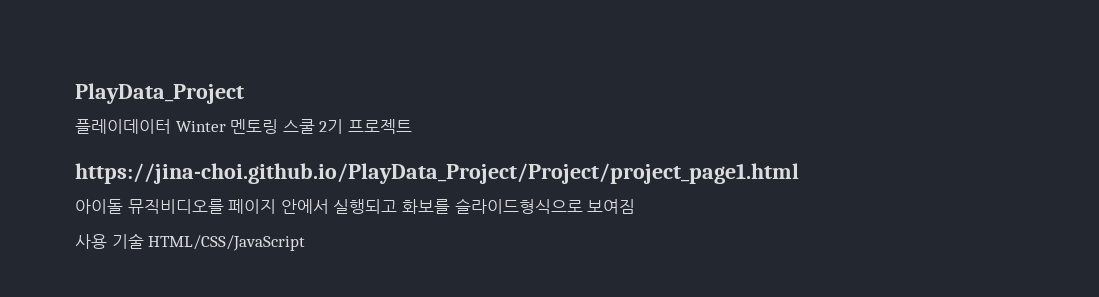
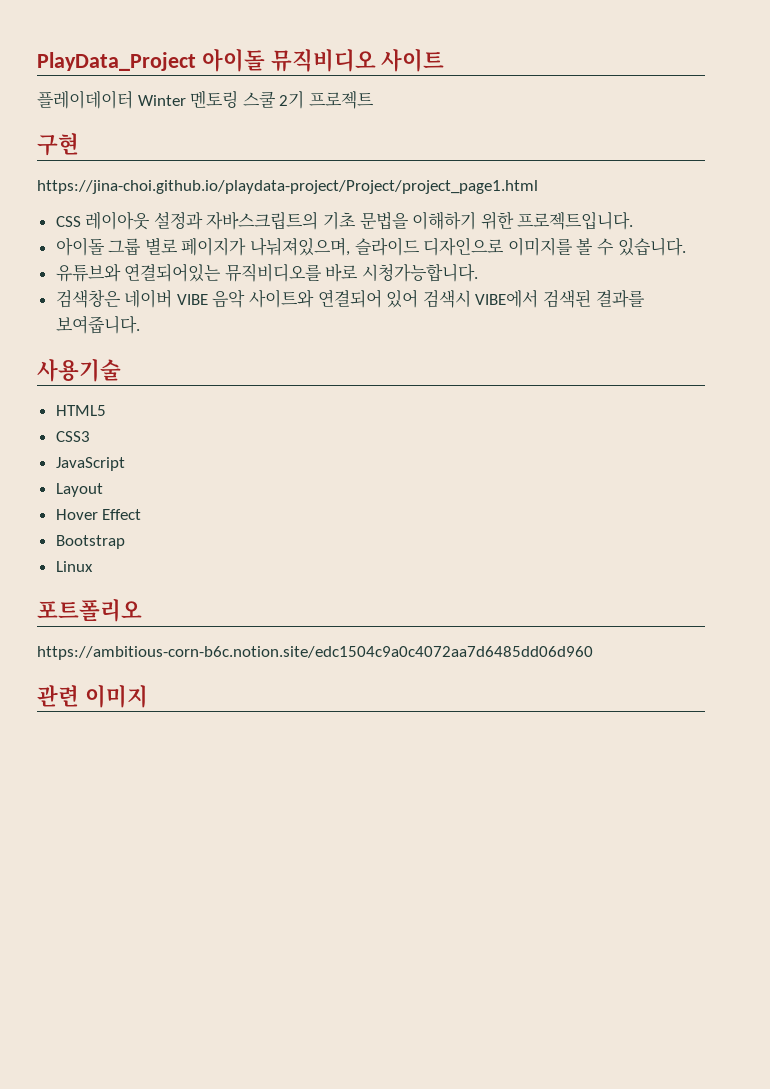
(244, 93) none -> [201,48,445,72] 아이돌 뮤직비디오 사이트
[75,163,799,184] [75,198,636,214] [75,233,306,251] https://jina-choi.github.io/PlayData_Project/Project/project_page1.html // 아이돌 뮤직비디오를 페이지 안에서 실행되고 화보를 슬라이드형식으로 보여짐 // 사용 기술 HTML/CSS/JavaScript -> [37,133,79,156] [37,180,538,194] [55,211,634,230] [55,237,686,256] [55,263,479,282] [55,289,645,308] [55,315,140,334] [37,358,121,382] [55,405,106,416] [55,431,90,442] [55,457,125,471] [55,483,103,497] [55,509,142,520] [55,535,125,549] [55,561,93,572] [37,599,142,622] [37,646,593,660] [37,684,148,708] 구현 // https://jina-choi.github.io/playdata-project/Project/project_page1.html // CSS 레이아웃 설정과 자바스크립트의 기초 문법을 이해하기 위한 프로젝트입니다. // 아이돌 그룹 별로 페이지가 나눠져있으며, 슬라이드 디자인으로 이미지를 볼 수 있습니다. // 유튜브와 연결되어있는 뮤직비디오를 바로 시청가능합니다. // 검색창은 네이버 VIBE 음악 사이트와 연결되어 있어 검색시 VIBE에서 검색된 결과를 보여줍니다. // 사용기술 // HTML5 // CSS3 // JavaScript // Layout // Hover Effect // Bootstrap // Linux // 포트폴리오 // https://ambitious-corn-b6c.notion.site/edc1504c9a0c4072aa7d6485dd06d960 // 관련 이미지

